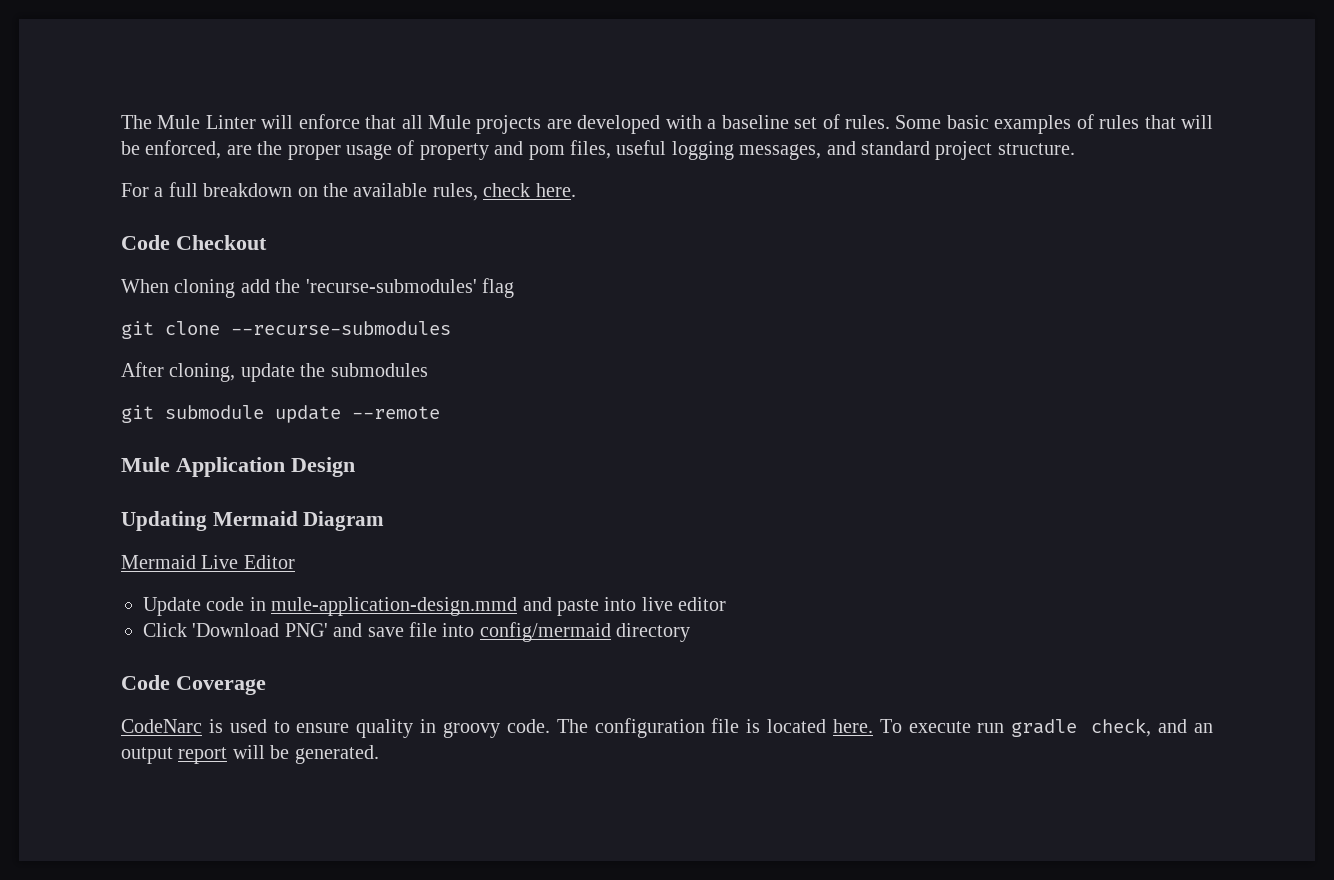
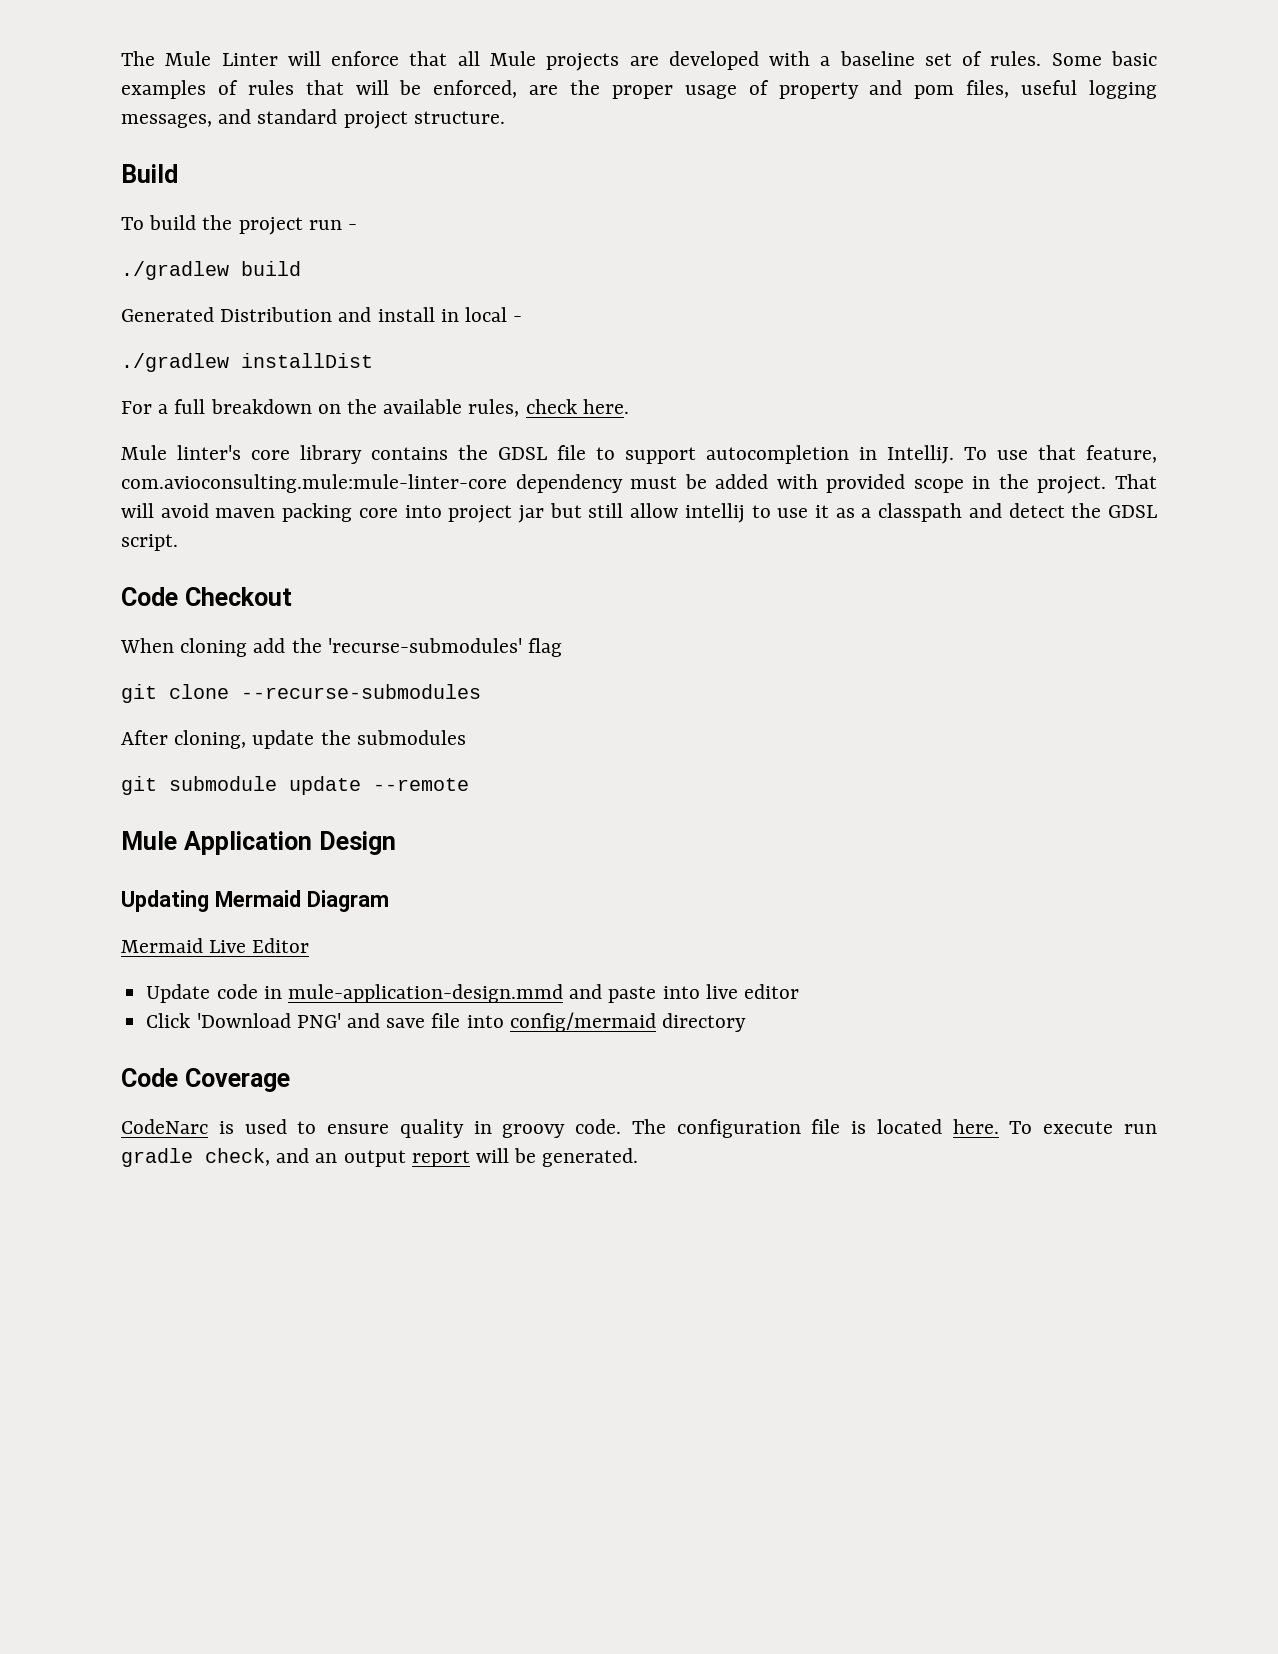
(1075, 149) none -> [121,164,178,183] [121,215,358,235] [121,261,301,280] [121,307,523,322] [121,353,373,372] // Build // To build the project run - // ./gradlew build // Generated Distribution and install in local - // ./gradlew installDist
(576, 190) none -> [121,445,1157,464] [121,474,1157,494] [121,503,1157,523] [121,534,178,551] // Mule linter's core library contains the GDSL file to support autocompletion in IntelliJ. To use that feature, com.avioconsulting.mule:mule-linter-core dependency must be added with provided scope in the project. That will avoid maven packing core into project jar but still allow intellij to use it as a classpath and detect the GDSL script.

